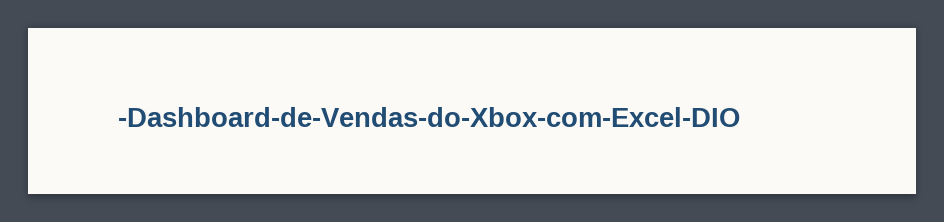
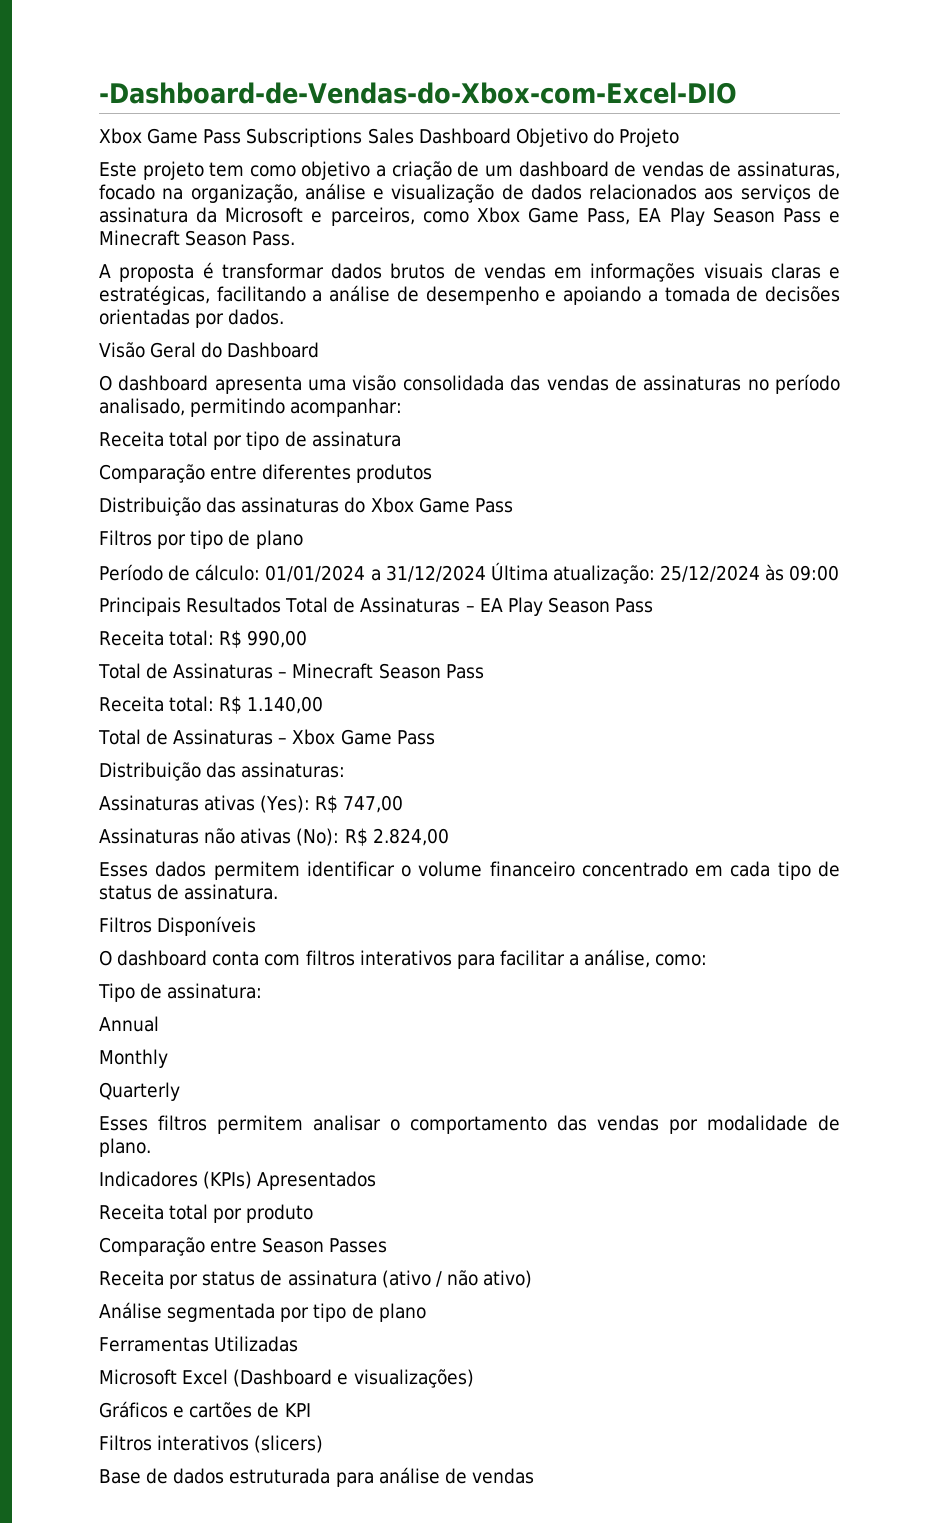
(740, 117) none -> [99,128,680,147] [99,161,841,180] [99,183,840,203] [99,207,840,226] [99,230,296,246] [99,262,840,282] [99,285,841,305] [99,309,285,328] [99,342,320,358] [99,374,841,394] [99,398,403,417] [99,431,401,450] [99,464,433,483] [99,497,513,516] [99,530,303,549] [99,562,840,584] [99,597,654,616] [99,630,308,648] [98,663,484,679] [99,696,324,714] [98,729,435,745] [99,762,346,781] [99,795,404,813] [99,828,449,846] [99,861,840,880] [99,884,279,900] [99,916,257,936] [99,949,708,969] [98,983,263,1002] [99,1016,159,1032] [99,1049,168,1068] [99,1082,180,1101] [99,1115,840,1134] [99,1138,151,1157] [99,1171,377,1190] [99,1204,314,1223] [99,1237,388,1256] [99,1270,533,1289] [99,1302,426,1322] [99,1336,299,1352] [99,1369,474,1388] [99,1401,311,1418] [99,1435,324,1453] [99,1467,534,1487] // Xbox Game Pass Subscriptions Sales Dashboard Objetivo do Projeto // Este projeto tem como objetivo a criação de um dashboard de vendas de assinaturas, focado na organização, análise e visualização de dados relacionados aos serviços de assinatura da Microsoft e parceiros, como Xbox Game Pass, EA Play Season Pass e Minecraft Season Pass. // A proposta é transformar dados brutos de vendas em informações visuais claras e estratégicas, facilitando a análise de desempenho e apoiando a tomada de decisões orientadas por dados. // Visão Geral do Dashboard // O dashboard apresenta uma visão consolidada das vendas de assinaturas no período analisado, permitindo acompanhar: // Receita total por tipo de assinatura // Comparação entre diferentes produtos // Distribuição das assinaturas do Xbox Game Pass // Filtros por tipo de plano // Período de cálculo: 01/01/2024 a 31/12/2024 Última atualização: 25/12/2024 às 09:00 // Principais Resultados Total de Assinaturas – EA Play Season Pass // Receita total: R$ 990,00 // Total de Assinaturas – Minecraft Season Pass // Receita total: R$ 1.140,00 // Total de Assinaturas – Xbox Game Pass // Distribuição das assinaturas: // Assinaturas ativas (Yes): R$ 747,00 // Assinaturas não ativas (No): R$ 2.824,00 // Esses dados permitem identificar o volume financeiro concentrado em cada tipo de status de assinatura. // Filtros Disponíveis // O dashboard conta com filtros interativos para facilitar a análise, como: // Tipo de assinatura: // Annual // Monthly // Quarterly // Esses filtros permitem analisar o comportamento das vendas por modalidade de plano. // Indicadores (KPIs) Apresentados // Receita total por produto // Comparação entre Season Passes // Receita por status de assinatura (ativo / não ativo) // Análise segmentada por tipo de plano // Ferramentas Utilizadas // Microsoft Excel (Dashboard e visualizações) // Gráficos e cartões de KPI // Filtros interativos (slicers) // Base de dados estruturada para análise de vendas

